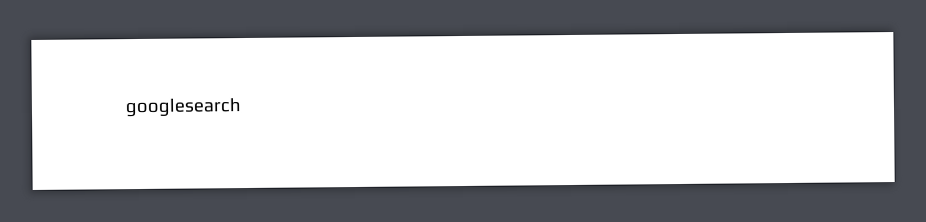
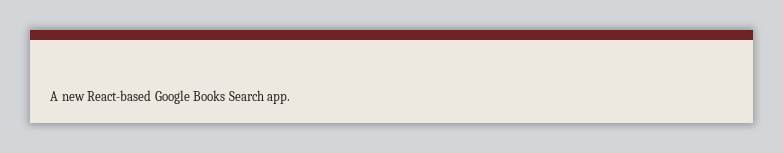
[125,98,242,118] googlesearch -> [50,90,291,104] A new React-based Google Books Search app.

